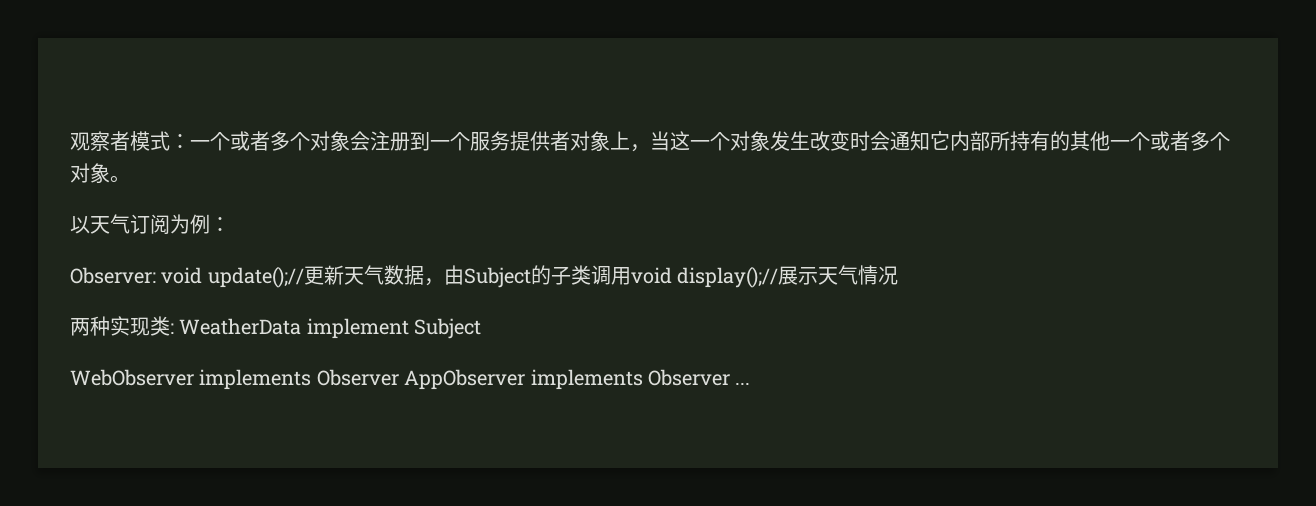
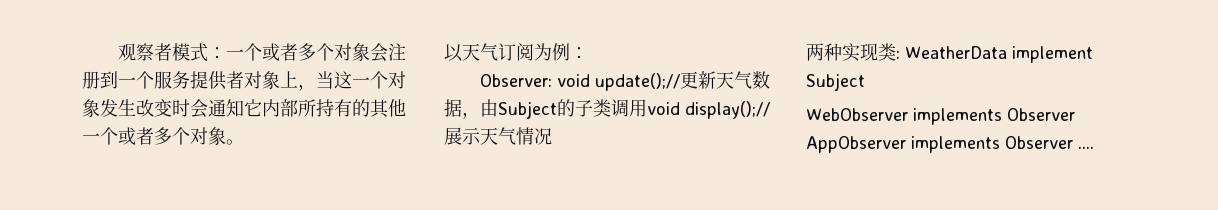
[735,383,751,385] ... -> [1078,146,1094,149] ....

